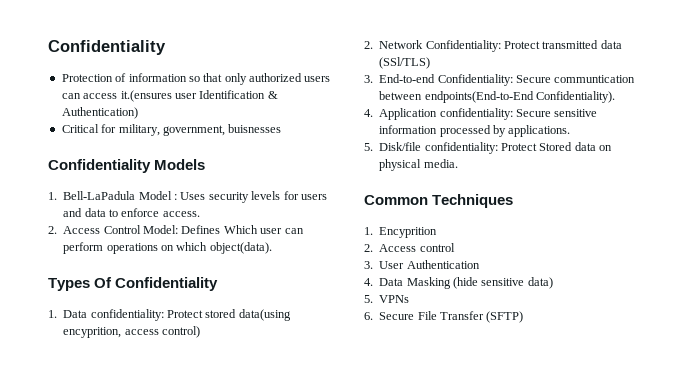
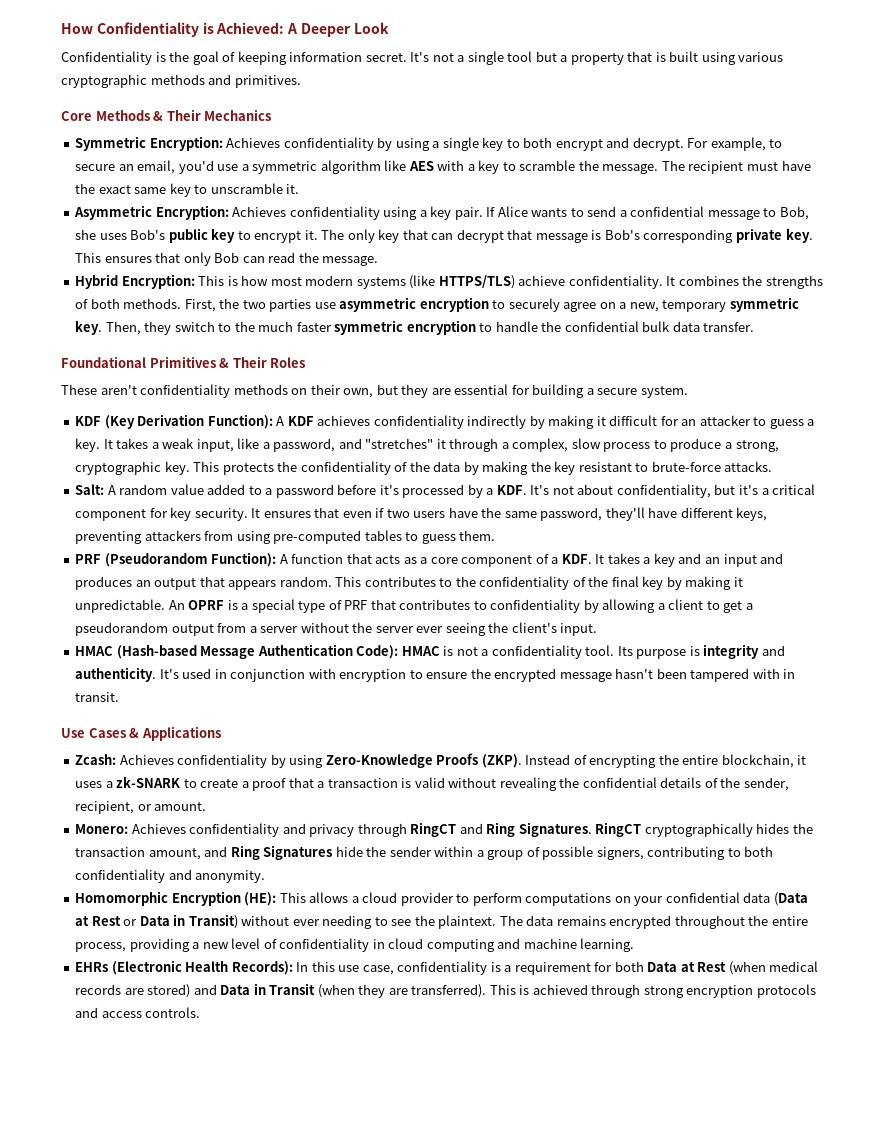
[48,40,166,55] [61,73,331,85] [61,90,278,102] [61,107,138,119] [61,124,282,136] [48,159,206,173] [48,191,327,203] [63,208,200,217] [48,225,304,234] [63,242,272,254] [48,277,219,291] [48,309,291,321] [63,326,200,338] [364,40,622,52] [379,57,431,69] [364,74,636,86] [379,91,615,103] [364,108,598,120] [379,125,571,137] [364,142,613,154] [379,159,458,171] [364,194,514,208] [364,227,438,238] [364,243,455,252] [364,260,480,269] [364,277,553,289] [364,295,410,303] [364,311,524,323] Confidentiality // Protection of information so that only authorized users can access it.(ensures user Identification & Authentication) // Critical for military, government, buisnesses // Confidentiality Models // 1. Bell-LaPadula Model : Uses security levels for users and data to enforce access. // 2. Access Control Model: Defines Which user can perform operations on which object(data). // Types Of Confidentiality // 1. Data confidentiality: Protect stored data(using encyprition, access control) // 2. Network Confidentiality: Protect transmitted data (SSl/TLS) // 3. End-to-end Confidentiality: Secure communtication between endpoints(End-to-End Confidentiality). // 4. Application confidentiality: Secure sensitive information processed by applications. // 5. Disk/file confidentiality: Protect Stored data on physical media. // Common Techniques // 1. Encyprition // 2. Access control // 3. User Authentication // 4. Data Masking (hide sensitive data) // 5. VPNs // 6. Secure File Transfer (SFTP) -> [61,22,389,37] [61,51,784,65] [61,74,301,88] [61,109,272,121] [75,136,783,151] [75,160,811,174] [75,183,300,197] [74,205,809,220] [75,228,813,243] [75,252,379,266] [75,274,823,289] [75,297,799,312] [75,320,755,335] [61,356,306,368] [61,384,688,398] [75,414,815,429] [75,438,779,452] [75,461,773,475] [75,484,816,498] [75,507,768,521] [75,530,496,544] [75,552,784,567] [75,576,743,590] [75,599,753,613] [75,622,598,636] [75,644,785,659] [75,667,796,682] [75,692,120,702] [61,726,221,741] [75,753,807,768] [75,776,789,791] [75,801,207,814] [75,822,813,837] [75,845,774,860] [75,869,266,883] [75,891,808,906] [75,914,808,929] [75,938,635,952] [75,960,819,975] [75,983,816,998] [75,1007,201,1018] How Confidentiality is Achieved: A Deeper Look // Confidentiality is the goal of keeping information secret. It's not a single tool but a property that is built using various cryptographic methods and primitives. // Core Methods & Their Mechanics // Symmetric Encryption: Achieves confidentiality by using a single key to both encrypt and decrypt. For example, to secure an email, you'd use a symmetric algorithm like AES with a key to scramble the message. The recipient must have the exact same key to unscramble it. // Asymmetric Encryption: Achieves confidentiality using a key pair. If Alice wants to send a confidential message to Bob, she uses Bob's public key to encrypt it. The only key that can decrypt that message is Bob's corresponding private key. This ensures that only Bob can read the message. // Hybrid Encryption: This is how most modern systems (like HTTPS/TLS) achieve confidentiality. It combines the strengths of both methods. First, the two parties use asymmetric encryption to securely agree on a new, temporary symmetric key. Then, they switch to the much faster symmetric encryption to handle the confidential bulk data transfer. // Foundational Primitives & Their Roles // These aren't confidentiality methods on their own, but they are essential for building a secure system. // KDF (Key Derivation Function): A KDF achieves confidentiality indirectly by making it difficult for an attacker to guess a key. It takes a weak input, like a password, and "stretches" it through a complex, slow process to produce a strong, cryptographic key. This protects the confidentiality of the data by making the key resistant to brute-force attacks. // Salt: A random value added to a password before it's processed by a KDF. It's not about confidentiality, but it's a critical component for key security. It ensures that even if two users have the same password, they'll have different keys, preventing attackers from using pre-computed tables to guess them. // PRF (Pseudorandom Function): A function that acts as a core component of a KDF. It takes a key and an input and produces an output that appears random. This contributes to the confidentiality of the final key by making it unpredictable. An OPRF is a special type of PRF that contributes to confidentiality by allowing a client to get a pseudorandom output from a server without the server ever seeing the client's input. // HMAC (Hash-based Message Authentication Code): HMAC is not a confidentiality tool. Its purpose is integrity and authenticity. It's used in conjunction with encryption to ensure the encrypted message hasn't been tampered with in transit. // Use Cases & Applications // Zcash: Achieves confidentiality by using Zero-Knowledge Proofs (ZKP). Instead of encrypting the entire blockchain, it uses a zk-SNARK to create a proof that a transaction is valid without revealing the confidential details of the sender, recipient, or amount. // Monero: Achieves confidentiality and privacy through RingCT and Ring Signatures. RingCT cryptographically hides the transaction amount, and Ring Signatures hide the sender within a group of possible signers, contributing to both confidentiality and anonymity. // Homomorphic Encryption (HE): This allows a cloud provider to perform computations on your confidential data (Data at Rest or Data in Transit) without ever needing to see the plaintext. The data remains encrypted throughout the entire process, providing a new level of confidentiality in cloud computing and machine learning. // EHRs (Electronic Health Records): In this use case, confidentiality is a requirement for both Data at Rest (when medical records are stored) and Data in Transit (when they are transferred). This is achieved through strong encryption protocols and access controls.

